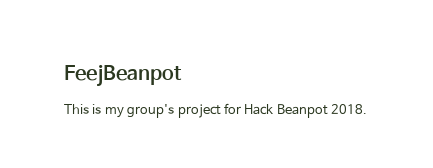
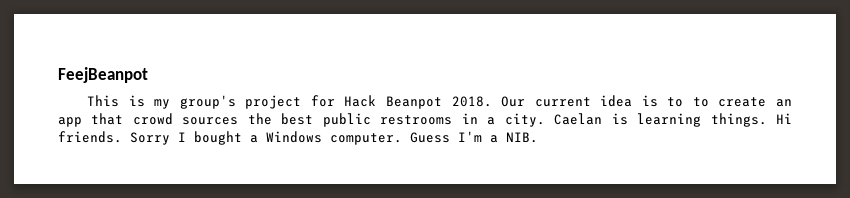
(367, 109) none -> [501,95,793,107] [58,113,792,127] [58,131,538,145] Our current idea is to to create an app that crowd sources the best public restrooms in a city. Caelan is learning things. Hi friends. Sorry I bought a Windows computer. Guess I'm a NIB.

